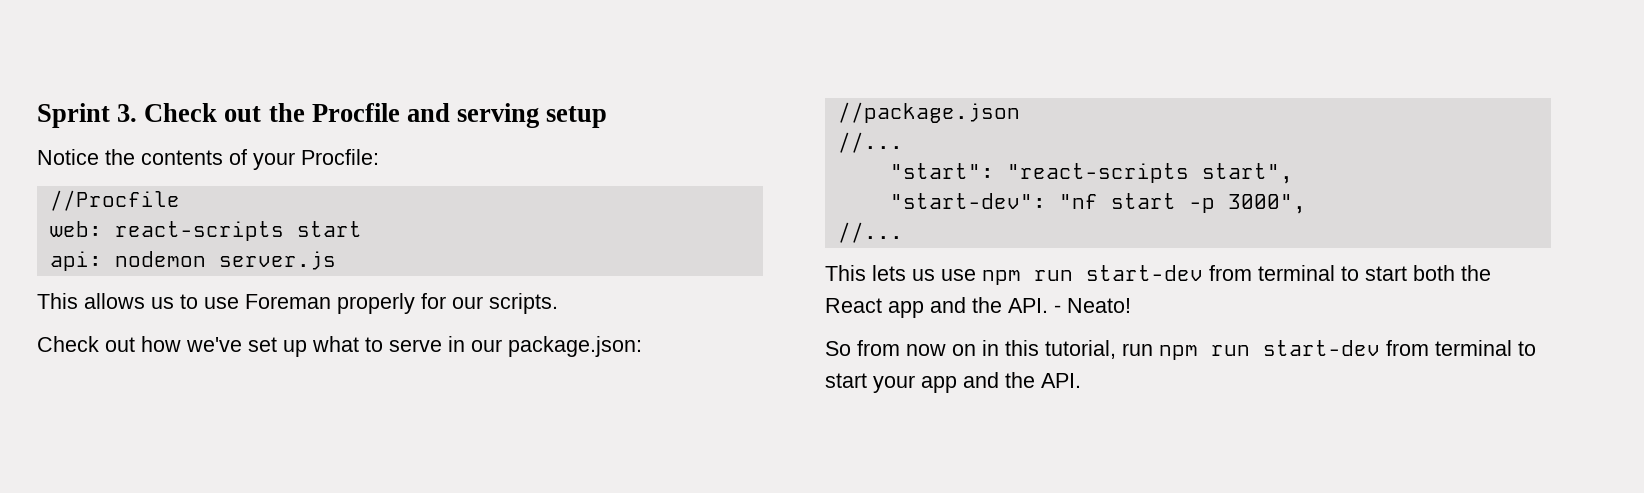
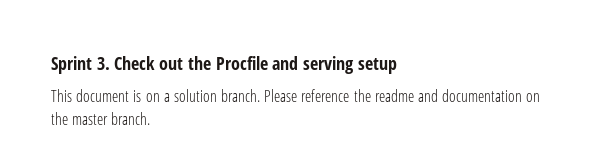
[37,149,379,170] [49,190,180,211] [49,221,362,241] [49,251,336,271] [37,293,558,314] [37,336,642,357] [837,102,1020,123] [837,132,903,153] [889,163,1293,184] [889,193,1306,214] [837,222,903,243] [825,265,1491,285] [825,297,1131,318] [825,340,1536,360] [825,372,1081,393] Notice the contents of your Procfile: // //Procfile // web: react-scripts start // api: nodemon server.js // This allows us to use Foreman properly for our scripts. // Check out how we've set up what to serve in our package.json: // //package.json // //... // "start": "react-scripts start", // "start-dev": "nf start -p 3000", // //... // This lets us use npm run start-dev from terminal to start both the React app and the API. - Neato! // So from now on in this tutorial, run npm run start-dev from terminal to start your app and the API. -> [51,89,541,102] [51,112,151,125] This document is on a solution branch. Please reference the readme and documentation on the master branch.

